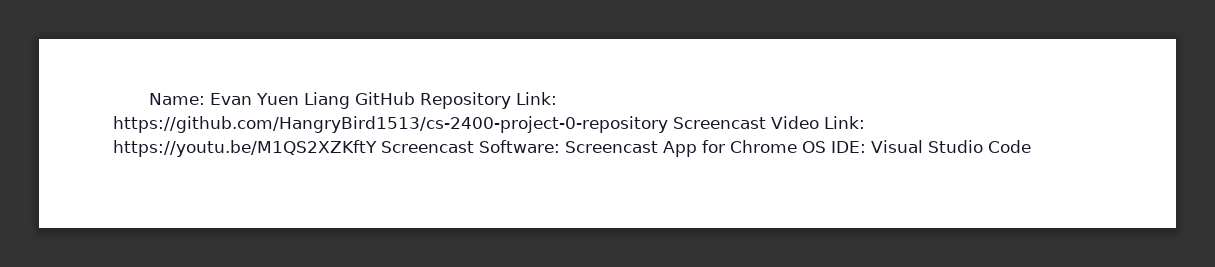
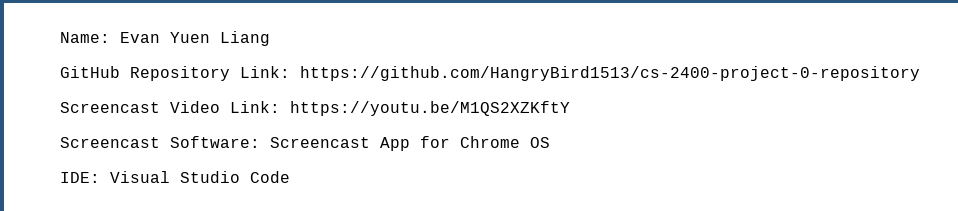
(351, 100) none -> (270, 38) //
(668, 124) none -> (920, 73) //
(377, 148) none -> (570, 108) //
(826, 147) none -> (550, 142) //

